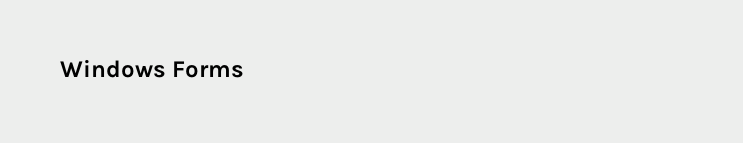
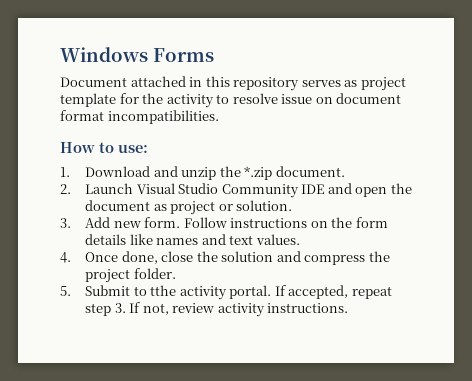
(245, 69) none -> [60,76,406,91] [60,93,402,108] [60,110,219,124] [60,142,148,153] [60,166,345,180] [60,183,412,198] [85,200,293,215] [60,217,388,228] [85,234,300,245] [60,251,390,265] [85,268,176,283] [60,285,392,300] [85,302,349,317] // Document attached in this repository serves as project template for the activity to resolve issue on document format incompatibilities. // How to use: // 1. Download and unzip the *.zip document. // 2. Launch Visual Studio Community IDE and open the document as project or solution. // 3. Add new form. Follow instructions on the form details like names and text values. // 4. Once done, close the solution and compress the project folder. // 5. Submit to tthe activity portal. If accepted, repeat step 3. If not, review activity instructions.

